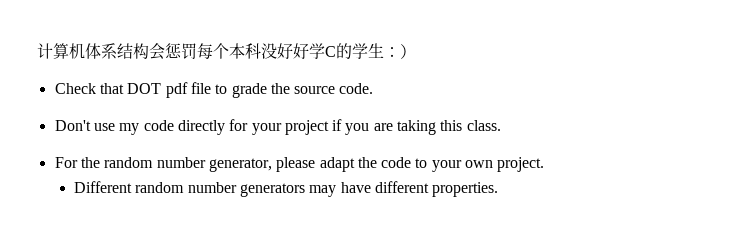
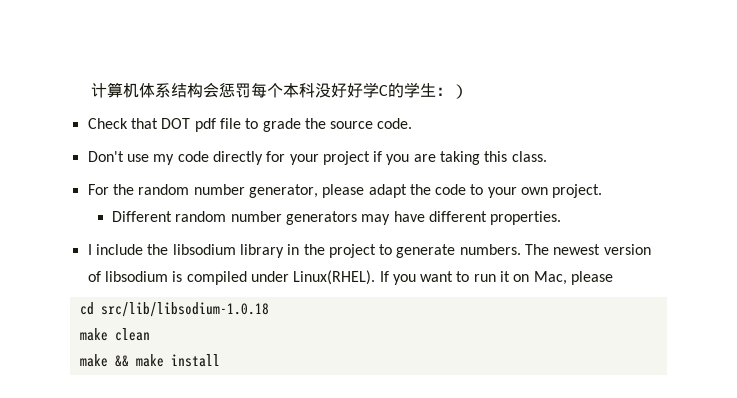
(499, 189) none -> [87,244,651,258] [87,270,614,285] [79,302,269,317] [79,328,150,341] [79,354,220,367] // I include the libsodium library in the project to generate numbers. The newest version of libsodium is compiled under Linux(RHEL). If you want to run it on Mac, please // cd src/lib/libsodium-1.0.18 // make clean // make && make install

